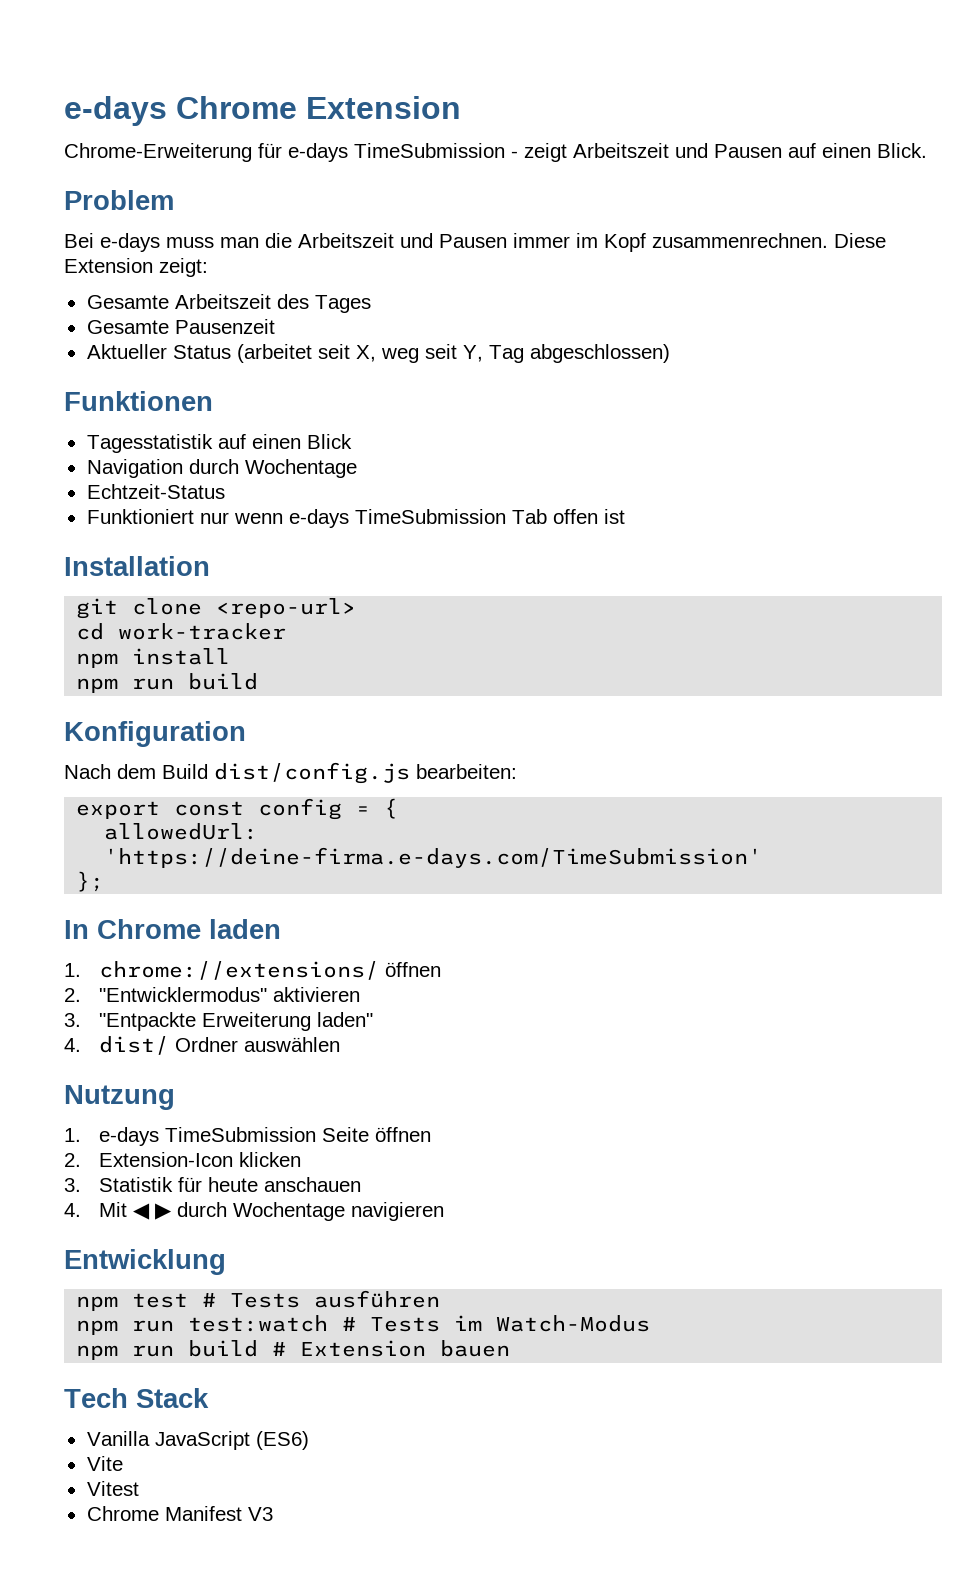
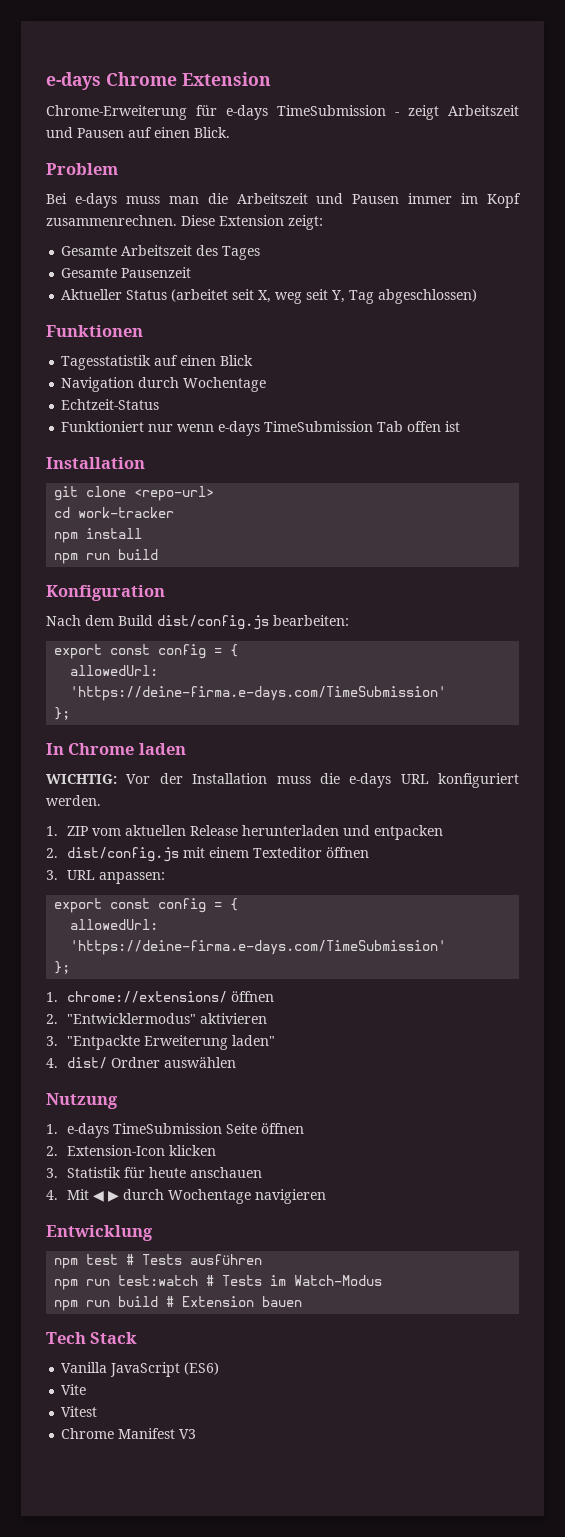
(281, 929) none -> [46,773,519,788] [46,795,101,806] [46,825,444,840] [46,847,370,862] [46,870,166,884] [54,898,239,913] [70,919,159,930] [70,940,447,955] [54,961,71,974] // WICHTIG: Vor der Installation muss die e-days URL konfiguriert werden. // 1. ZIP vom aktuellen Release herunterladen und entpacken // 2. dist/config.js mit einem Texteditor öffnen // 3. URL anpassen: // export const config = { // allowedUrl: 'https://deine-firma.e-days.com/TimeSubmission' // };

